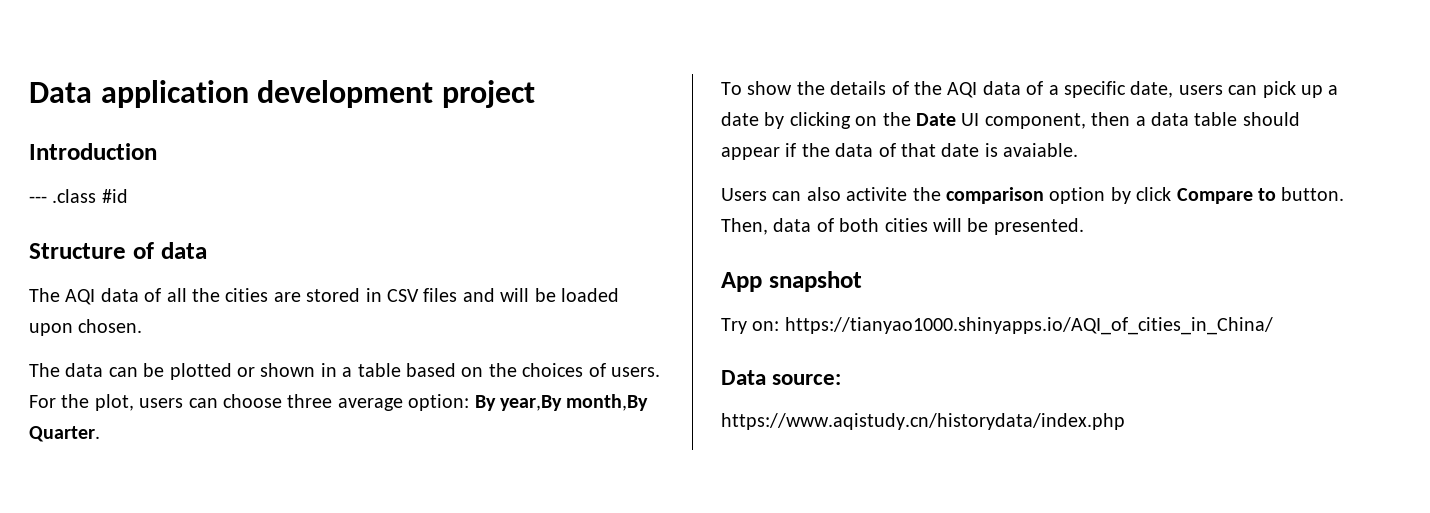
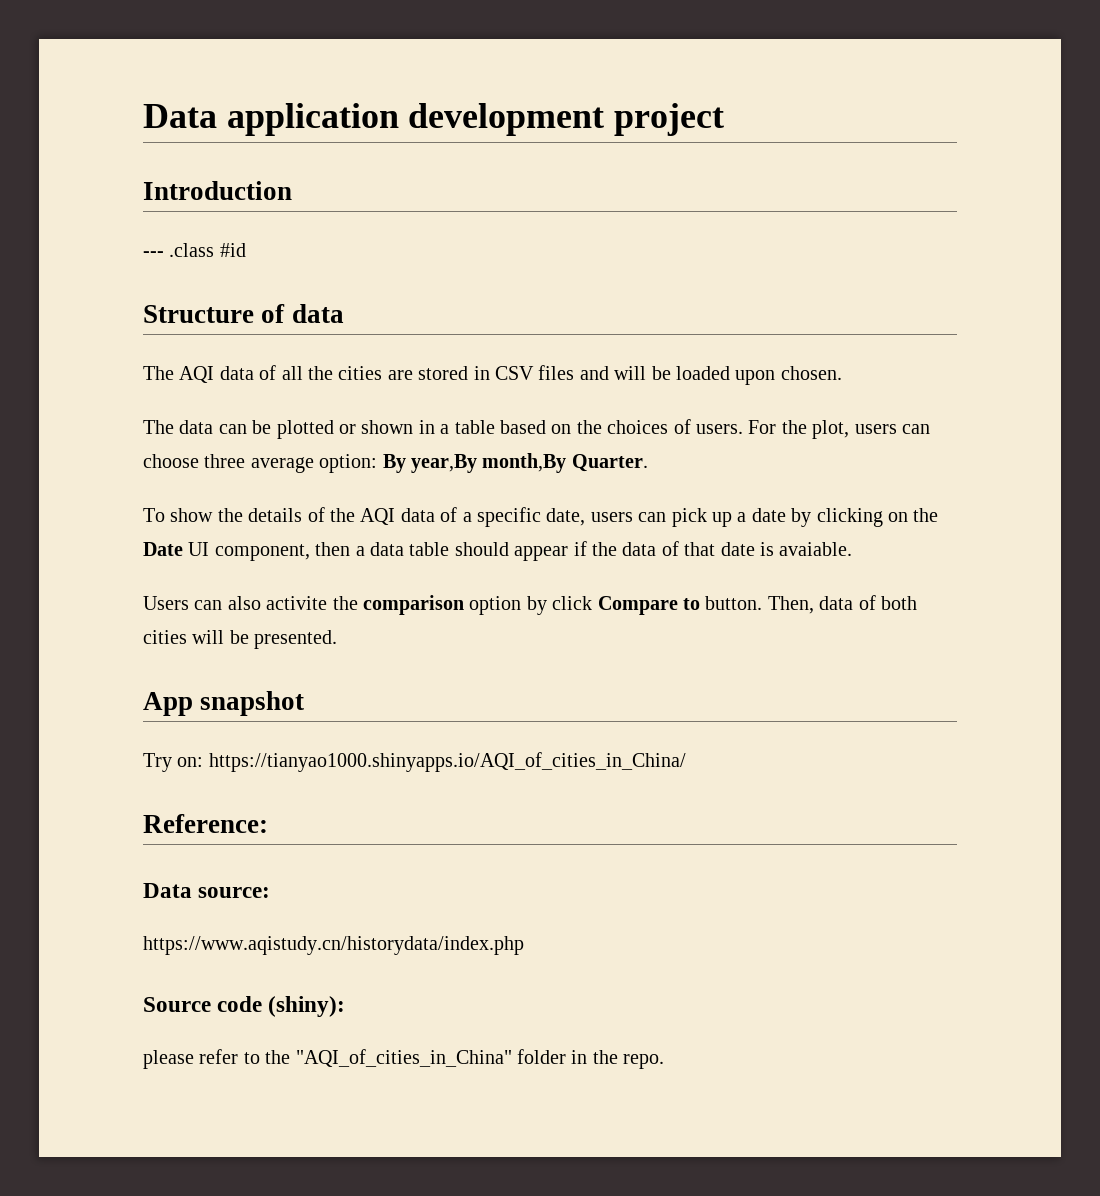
(1273, 326) none -> [143,814,268,833] // Reference:
(1125, 421) none -> [143,996,346,1017] [143,1049,665,1069] // Source code (shiny): // please refer to the "AQI_of_cities_in_China" folder in the repo.

